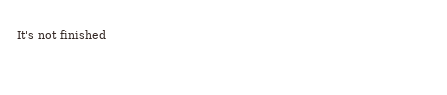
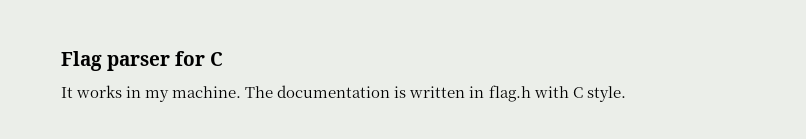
[17,30,106,39] It's not finished -> [61,51,224,71] [61,85,626,102] Flag parser for C // It works in my machine. The documentation is written in flag.h with C style.

